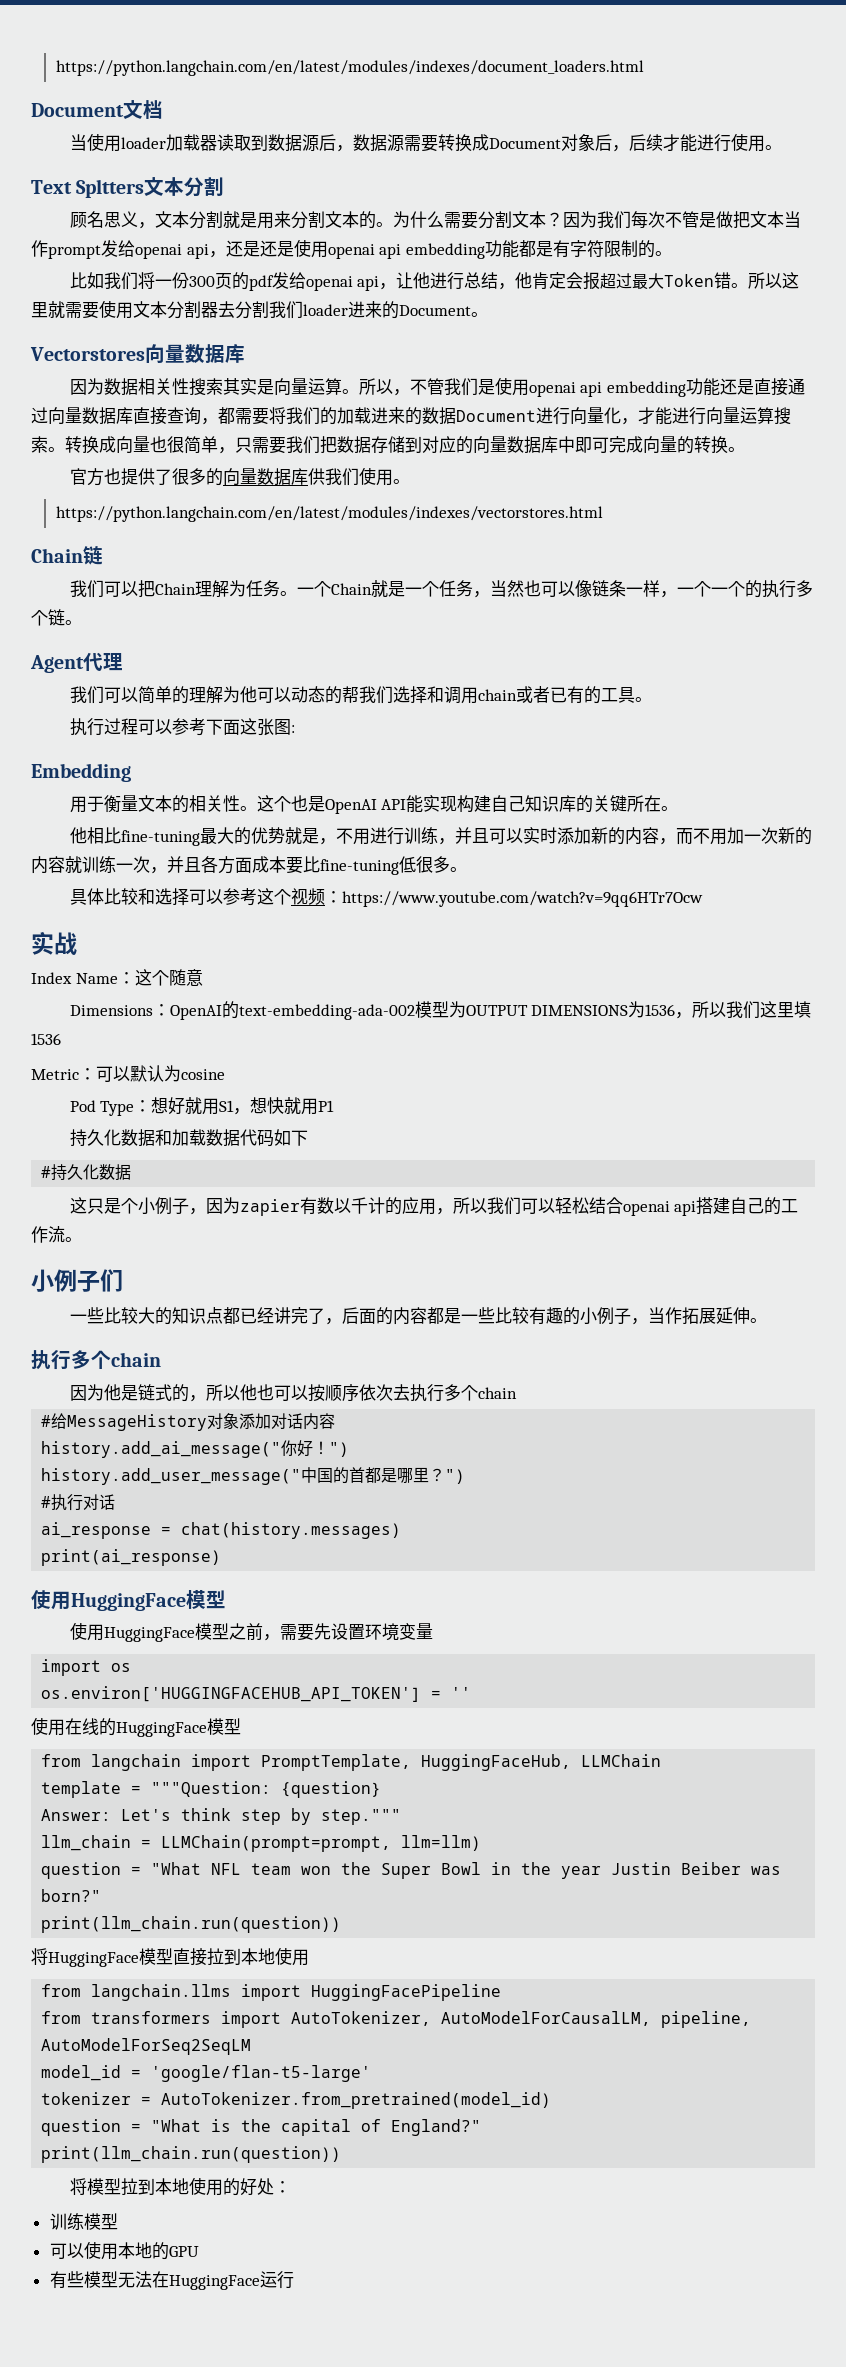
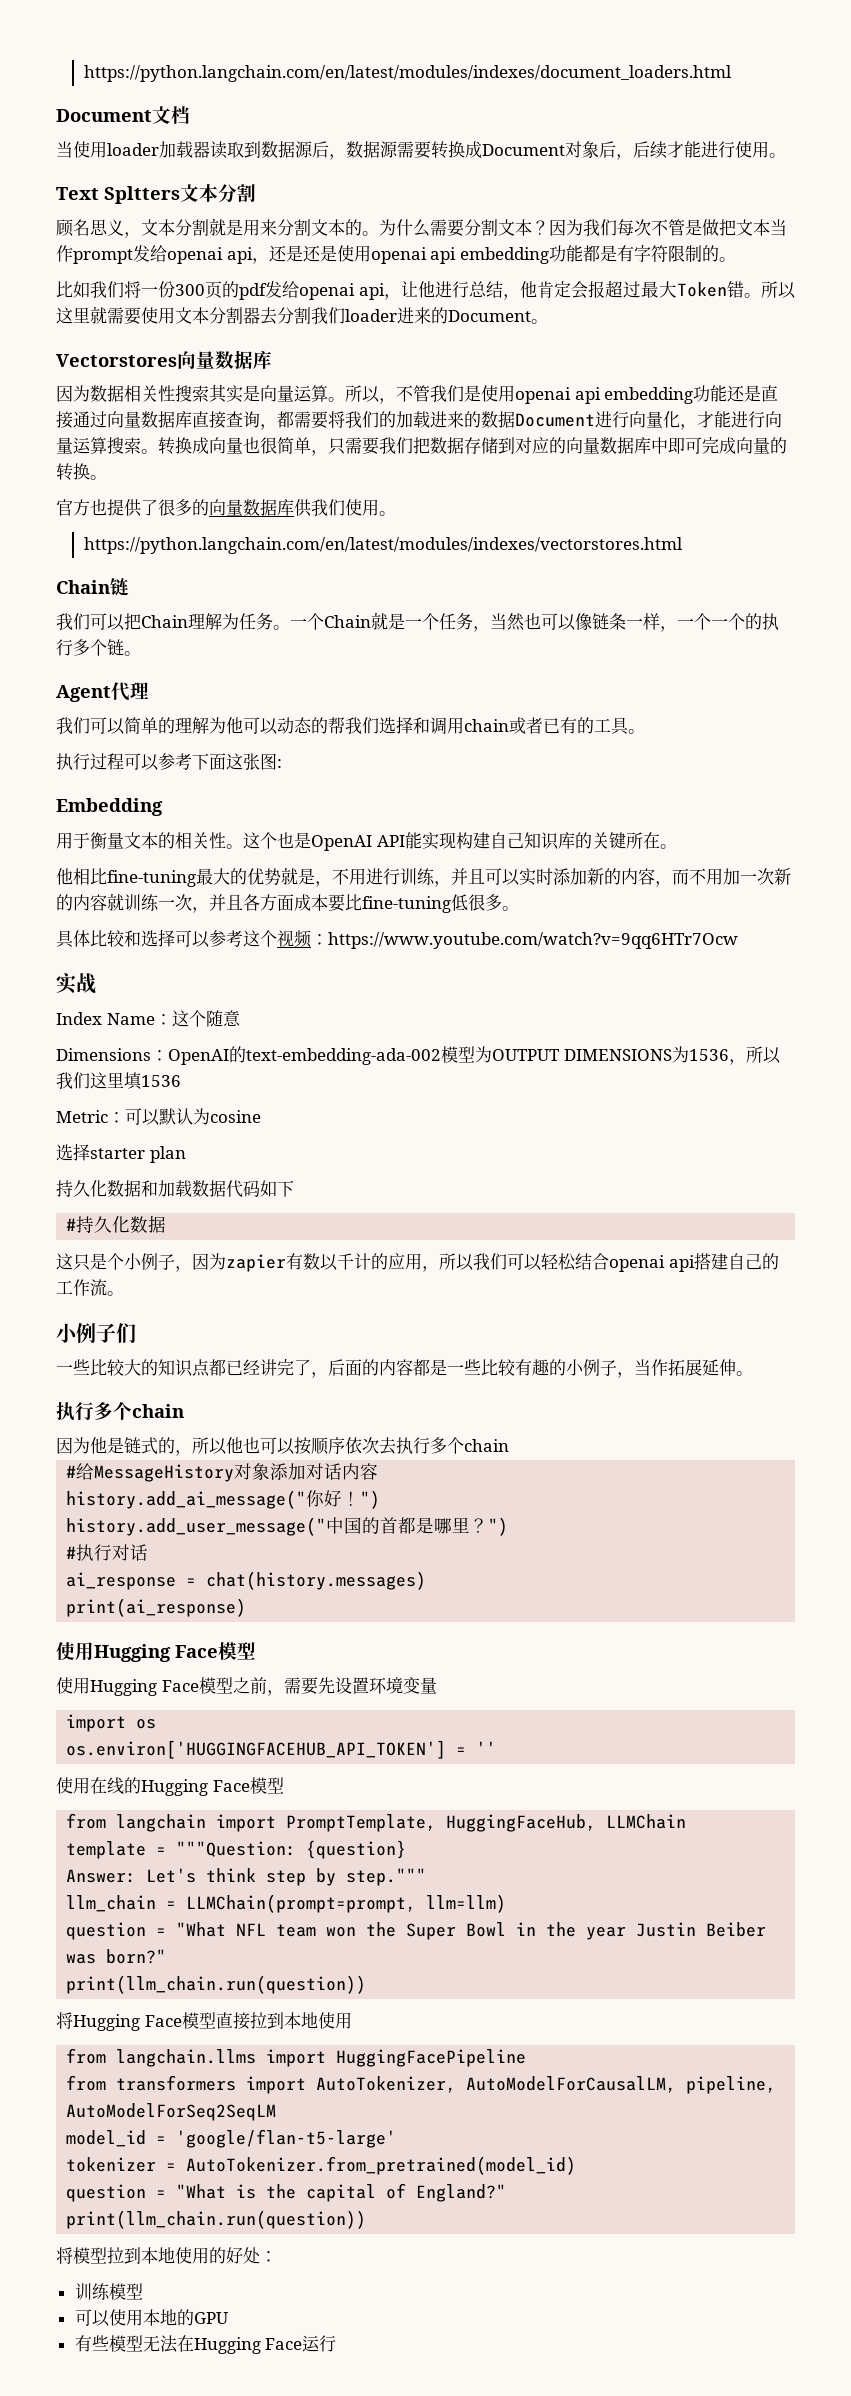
[69,1097,335,1116] Pod Type：想好就用S1，想快就用P1 -> [56,1143,186,1163] 选择starter plan
[71,1593,186,1611] HuggingFace -> [94,1644,218,1662] Hugging Face
[103,1627,195,1642] HuggingFace -> [90,1679,199,1696] Hugging Face
[116,1722,207,1737] HuggingFace -> [141,1779,250,1796] Hugging Face
[48,1952,139,1967] HuggingFace -> [73,2014,182,2031] Hugging Face
[168,2275,260,2290] HuggingFace -> [193,2337,303,2354] Hugging Face

